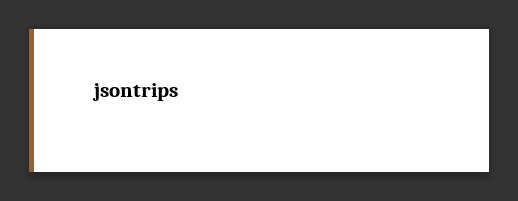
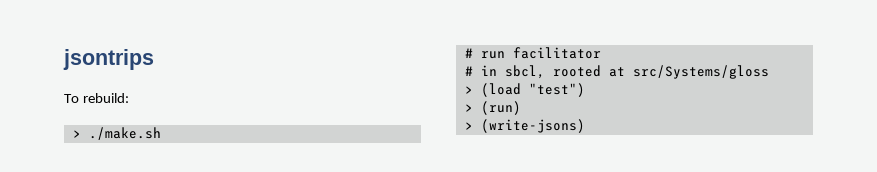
(178, 92) none -> [64,93,129,103] [72,127,161,140] [464,47,601,59] [464,65,769,79] [464,83,585,97] [464,101,521,115] [464,119,585,133] // To rebuild: // > ./make.sh // # run facilitator // # in sbcl, rooted at src/Systems/gloss // > (load "test") // > (run) // > (write-jsons)

